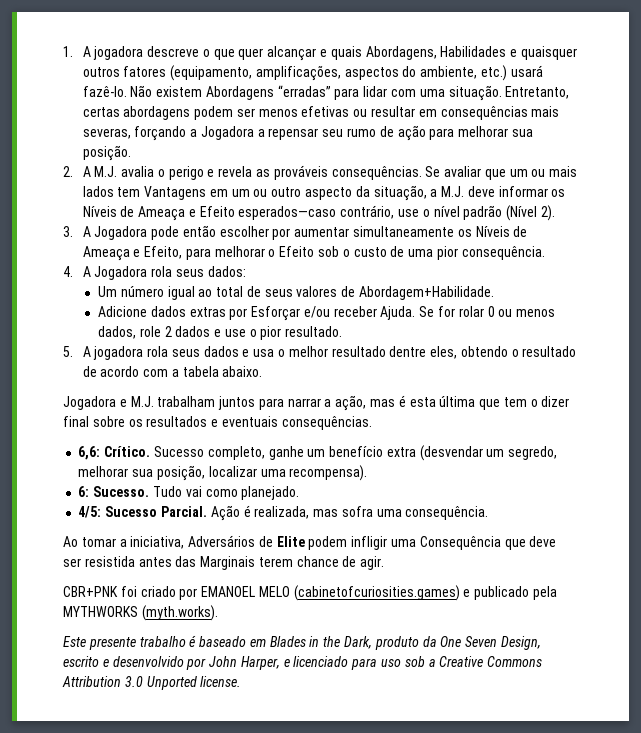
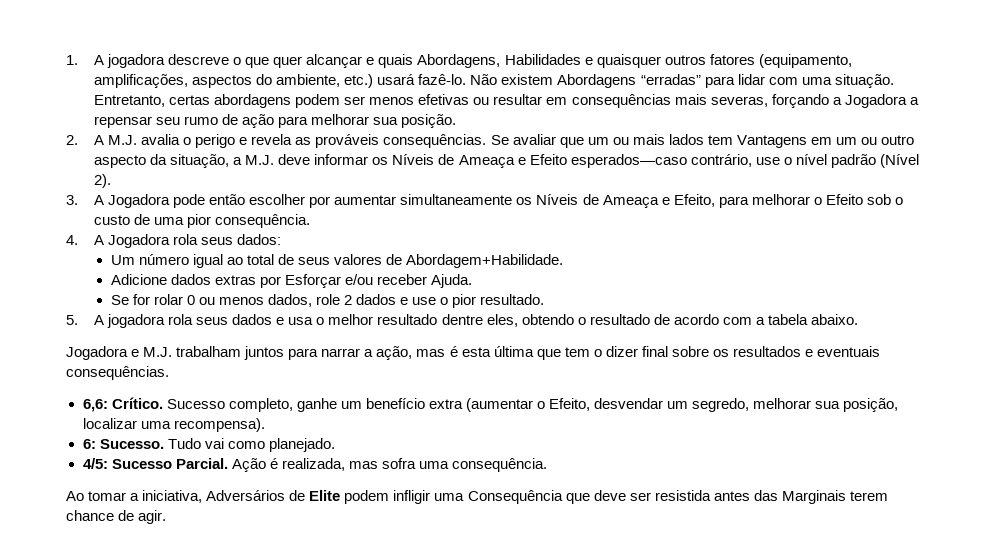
(416, 313) none -> (472, 281) //
[419,445,483,461] (desvendar -> [465,398,664,412] (aumentar o Efeito, desvendar
[63,585,558,601] [63,605,218,621] [63,635,541,650] [63,656,543,670] [62,676,242,690] // CBR+PNK foi criado por EMANOEL MELO (cabinetofcuriosities.games) e publicado pela MYTHWORKS (myth.works). // Este presente trabalho é baseado em Blades in the Dark, produto da One Seven Design, escrito e desenvolvido por John Harper, e licenciado para uso sob a Creative Commons Attribution 3.0 Unported license. -> (167, 517) none

